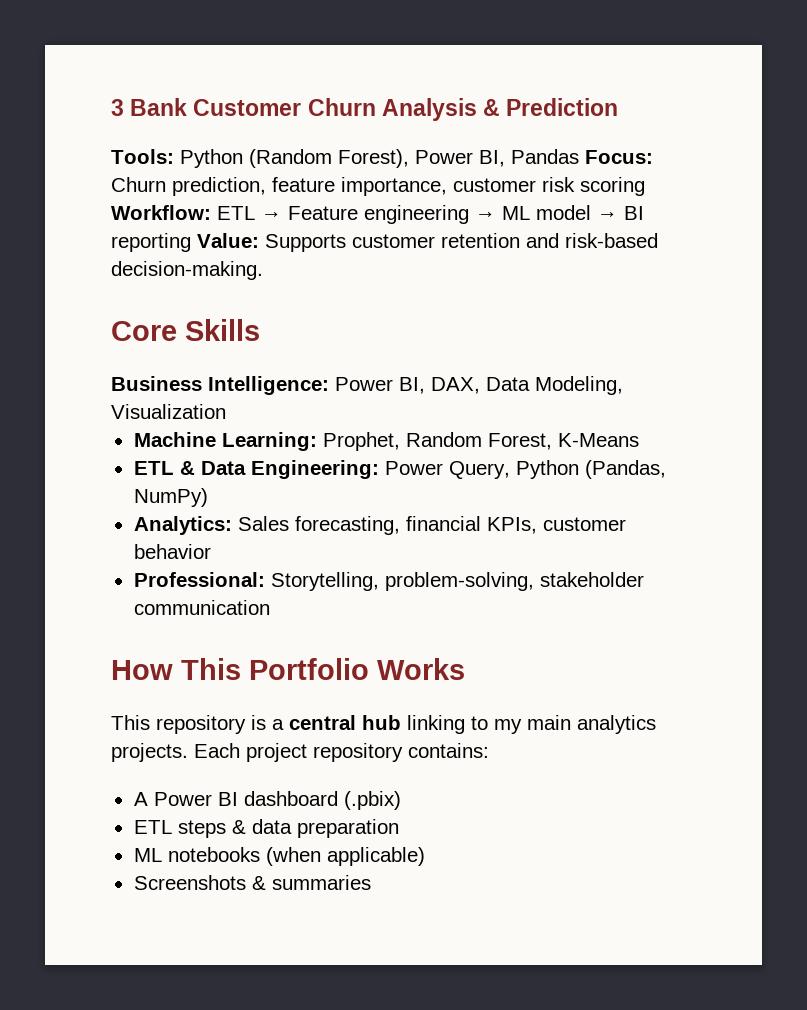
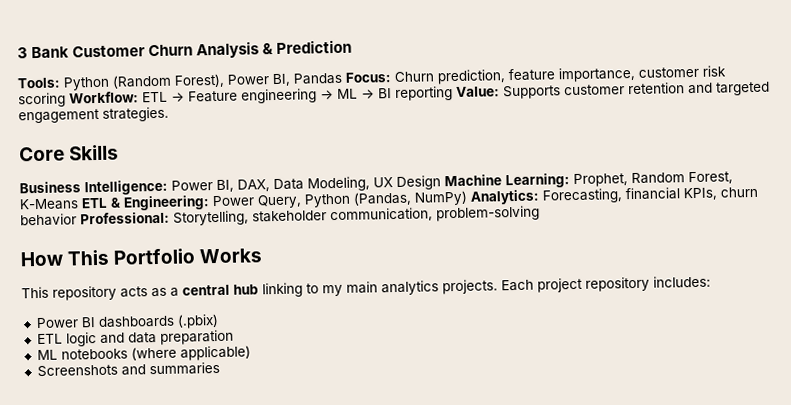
[536,205,591,220] model -> (358, 93) none
[565,233,658,248] [111,261,263,280] risk-based decision-making. -> [716,81,770,96] [18,106,169,124] targeted engagement strategies.
[111,404,226,419] Visualization // -> [373,175,441,190] UX Design
(639, 440) // -> (79, 204) none
[200,461,246,475] Data -> (121, 202) none
[133,516,400,535] // Analytics: Sales forecasting, -> [470,188,623,205] Analytics: Forecasting,
[542,517,626,531] customer -> [720,186,758,198] churn
(211, 551) // -> (77, 220) none
[384,572,644,591] [133,600,270,615] problem-solving, stakeholder communication -> [252,205,540,223] stakeholder communication, problem-solving
[251,715,266,730] is -> [120,286,167,298] acts as
[408,743,489,758] [133,792,148,806] contains: // A -> [653,275,711,288] includes: //
[243,791,338,806] dashboard -> [97,315,175,329] dashboards
[177,820,246,838] steps & -> [65,332,125,347] logic and
[265,847,321,866] (when -> [130,346,177,361] (where
[251,876,266,890] & -> [120,364,146,376] and

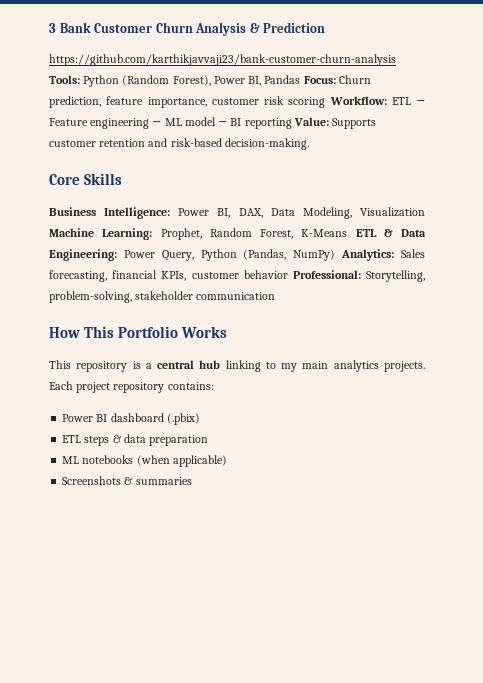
(353, 46) none -> [49,54,396,66] https://github.com/karthikjavvaji23/bank-customer-churn-analysis
(358, 93) none -> [184,117,216,126] model
[716,81,770,96] [18,106,169,124] targeted engagement strategies. -> [170,138,309,150] risk-based decision-making.
[373,175,441,190] UX Design -> [360,207,425,217] Visualization
(121, 202) none -> [401,229,426,237] Data
[542,188,623,204] Forecasting, -> [401,249,425,258] [49,270,107,282] Sales forecasting,
[720,186,758,198] churn -> [191,272,239,279] customer
[252,205,540,223] stakeholder communication, problem-solving -> [49,291,276,303] problem-solving, stakeholder communication
[120,286,167,298] acts as -> [132,361,141,369] is
[653,275,711,288] includes: -> [167,382,214,390] contains:
[97,315,175,329] dashboards -> [110,413,164,422] dashboard
[65,332,125,347] logic and -> [84,435,122,446] steps &
[130,346,177,361] (where -> [136,455,170,466] (when
[120,364,146,376] and -> [124,477,134,485] &

